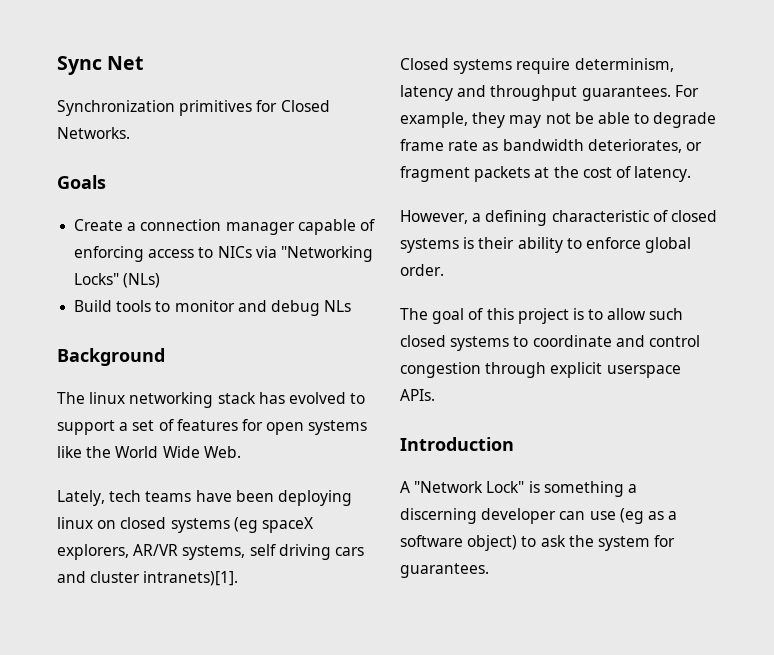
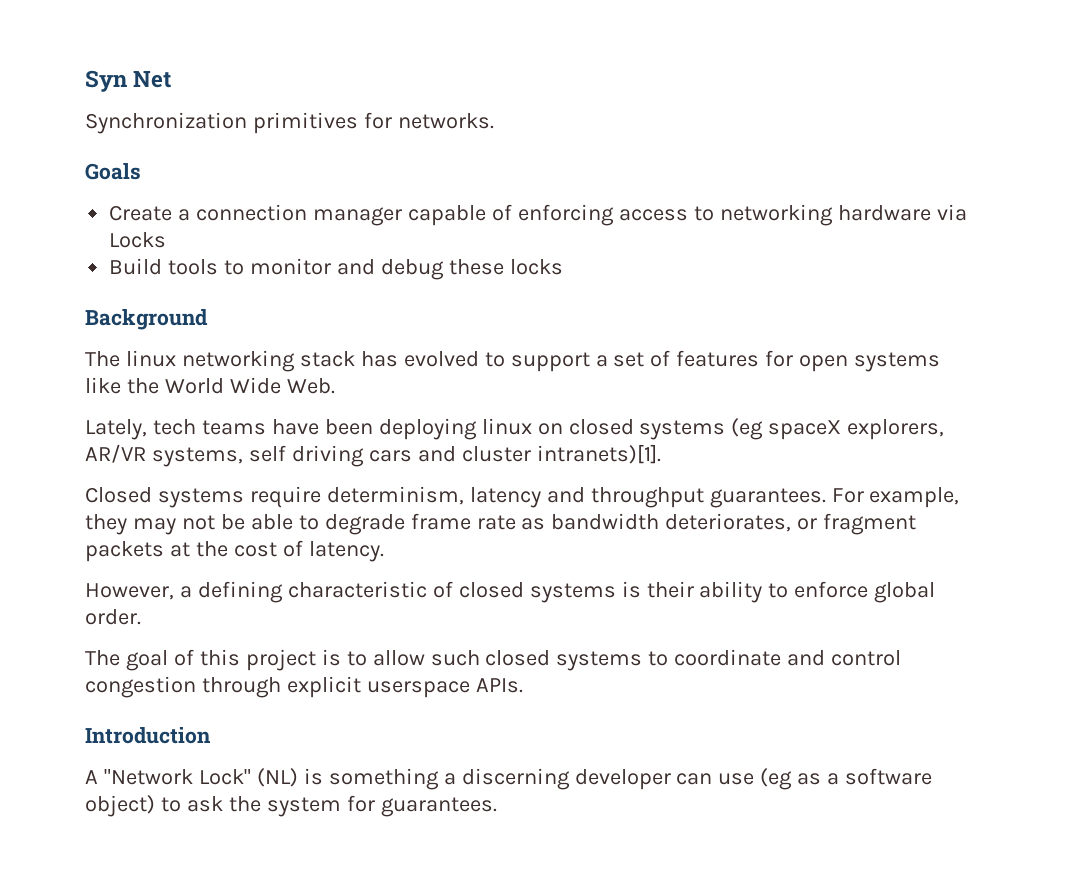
[57,56,102,75] Sync -> [85,70,127,92] Syn
[280,100,330,112] [57,127,130,139] Closed Networks. -> [397,113,494,129] networks.
[217,246,373,262] [74,273,161,288] NICs via "Networking Locks" (NLs) -> [719,204,967,226] [109,232,167,248] networking hardware via Locks
[324,300,352,312] NLs -> [448,259,563,275] these locks
(525, 487) none -> [256,768,298,787] (NL)

